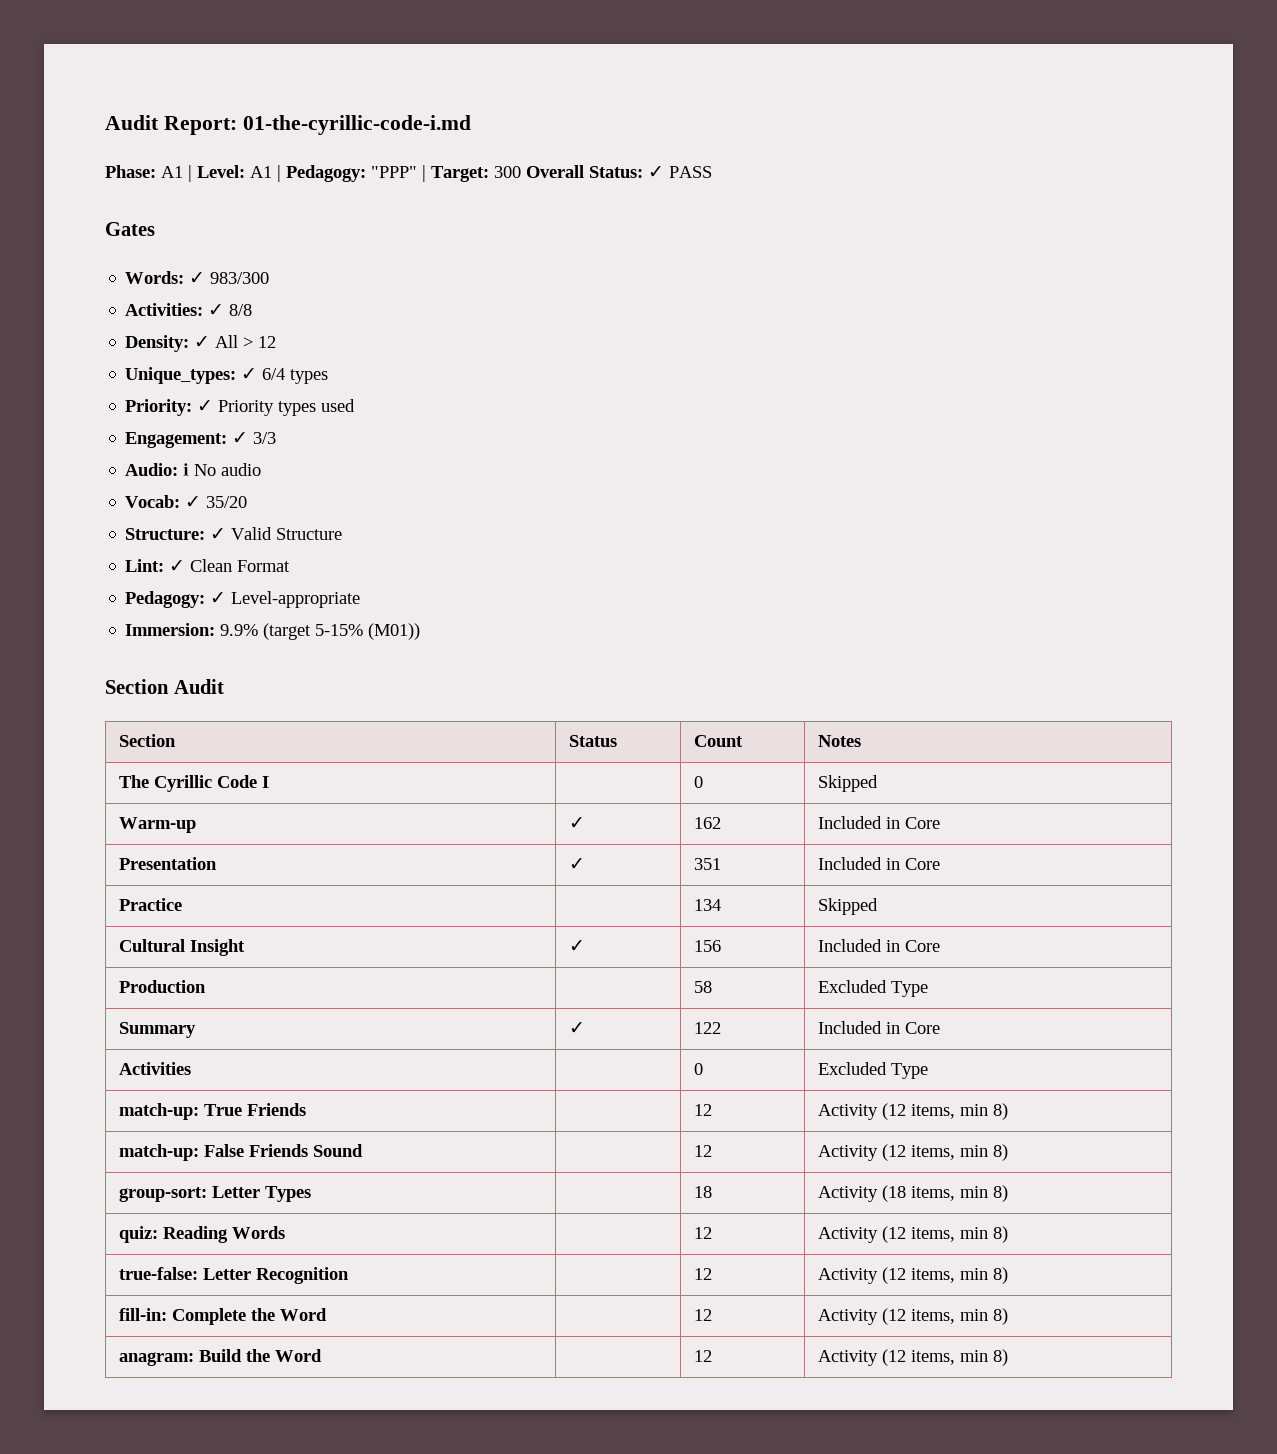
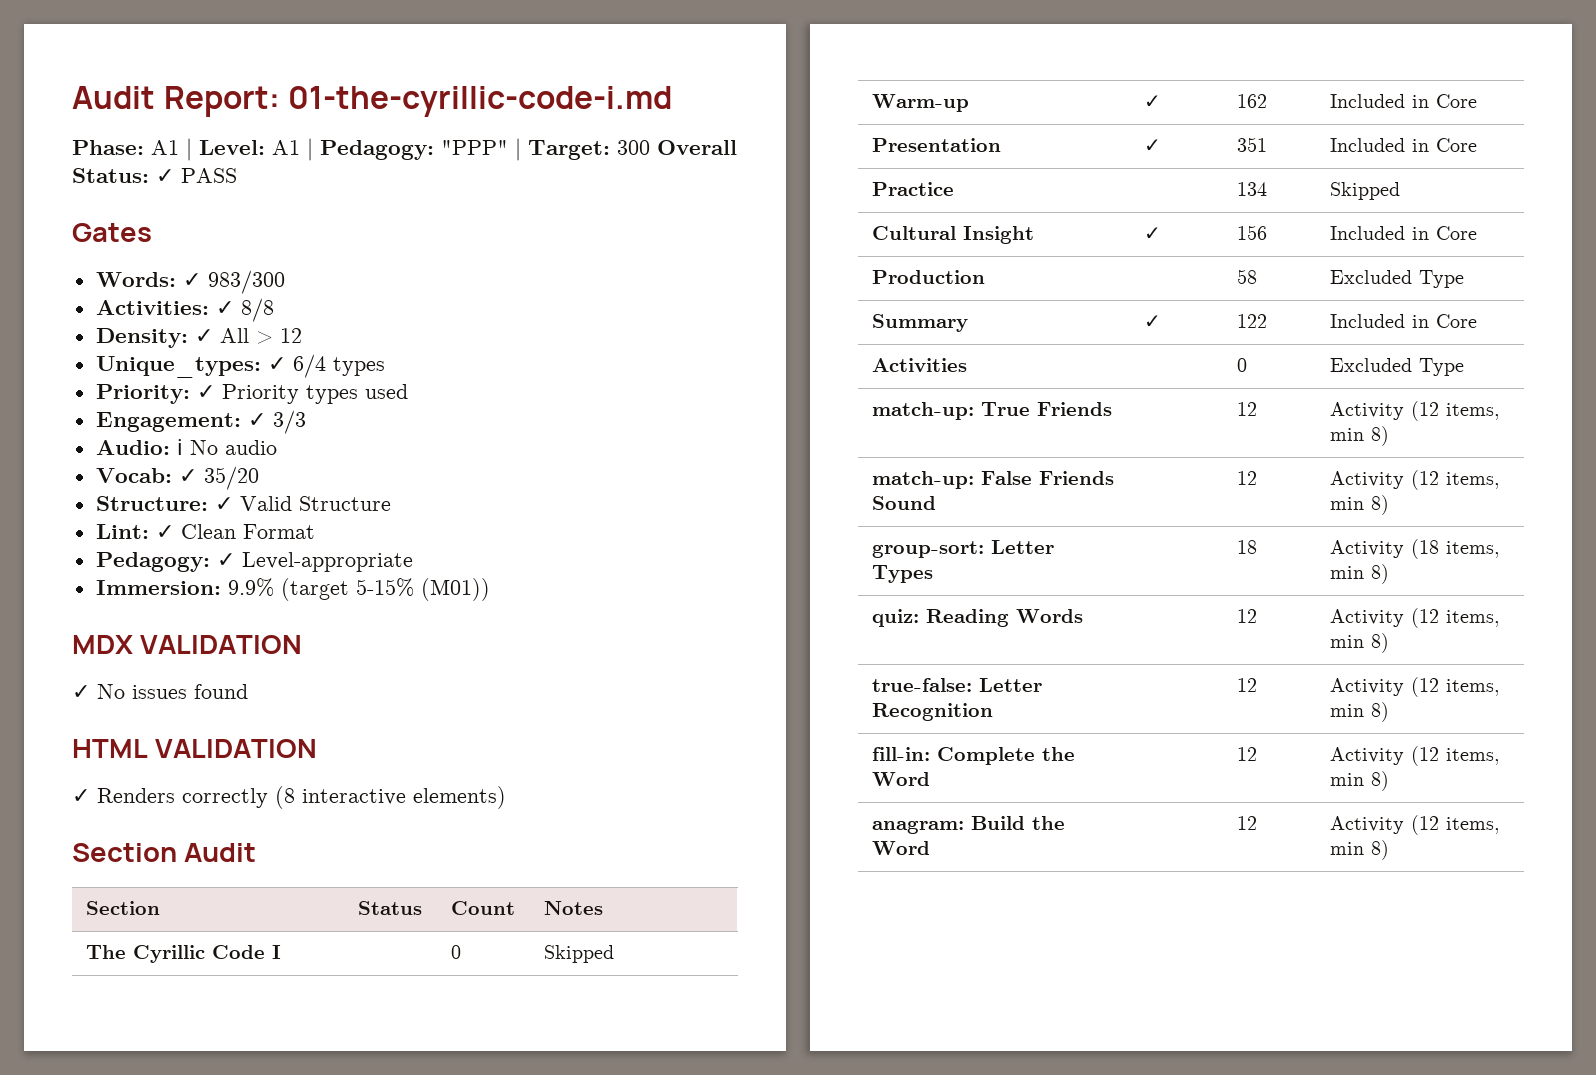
(421, 631) none -> [72,635,303,654] [72,684,248,699] [72,739,318,758] [72,786,506,809] // MDX VALIDATION // ✓ No issues found // HTML VALIDATION // ✓ Renders correctly (8 interactive elements)

